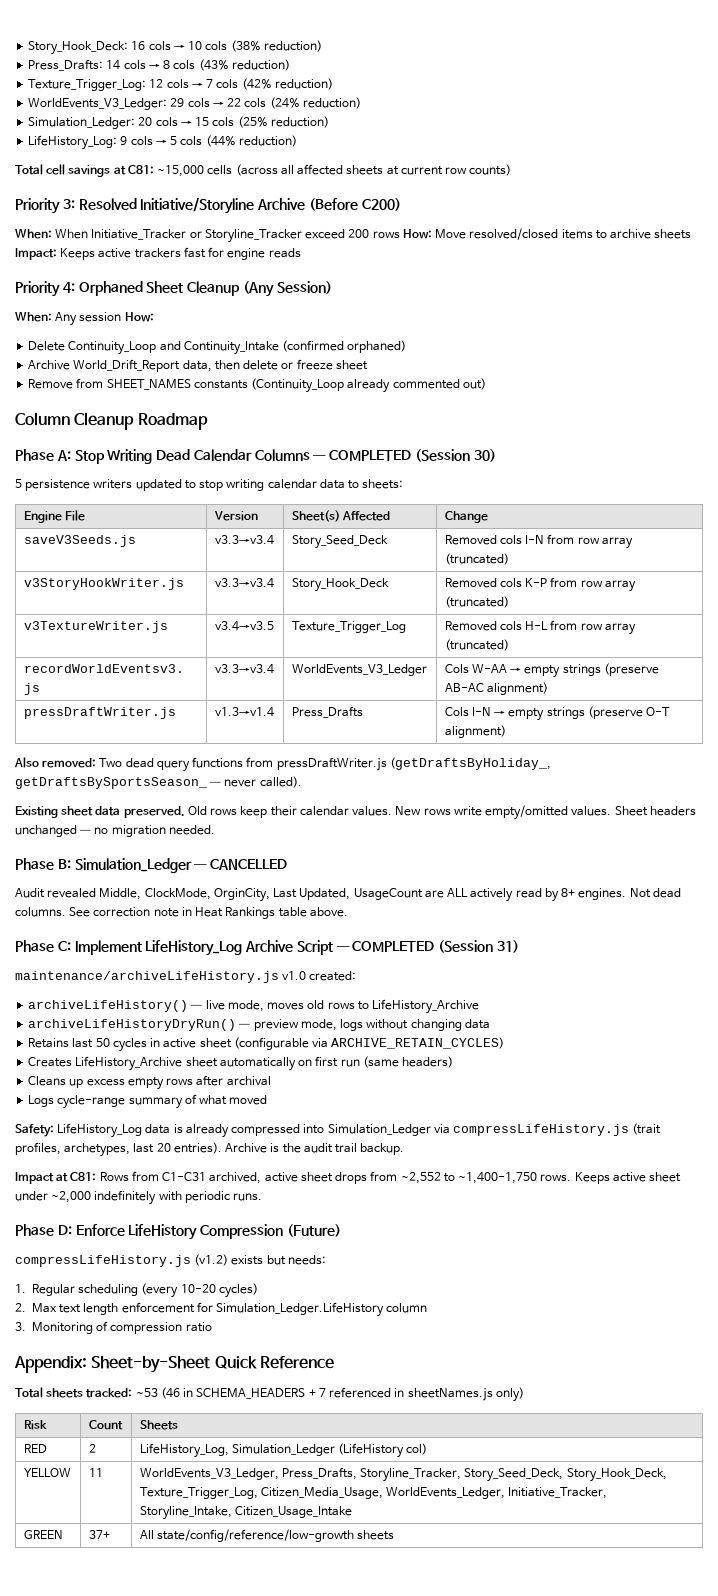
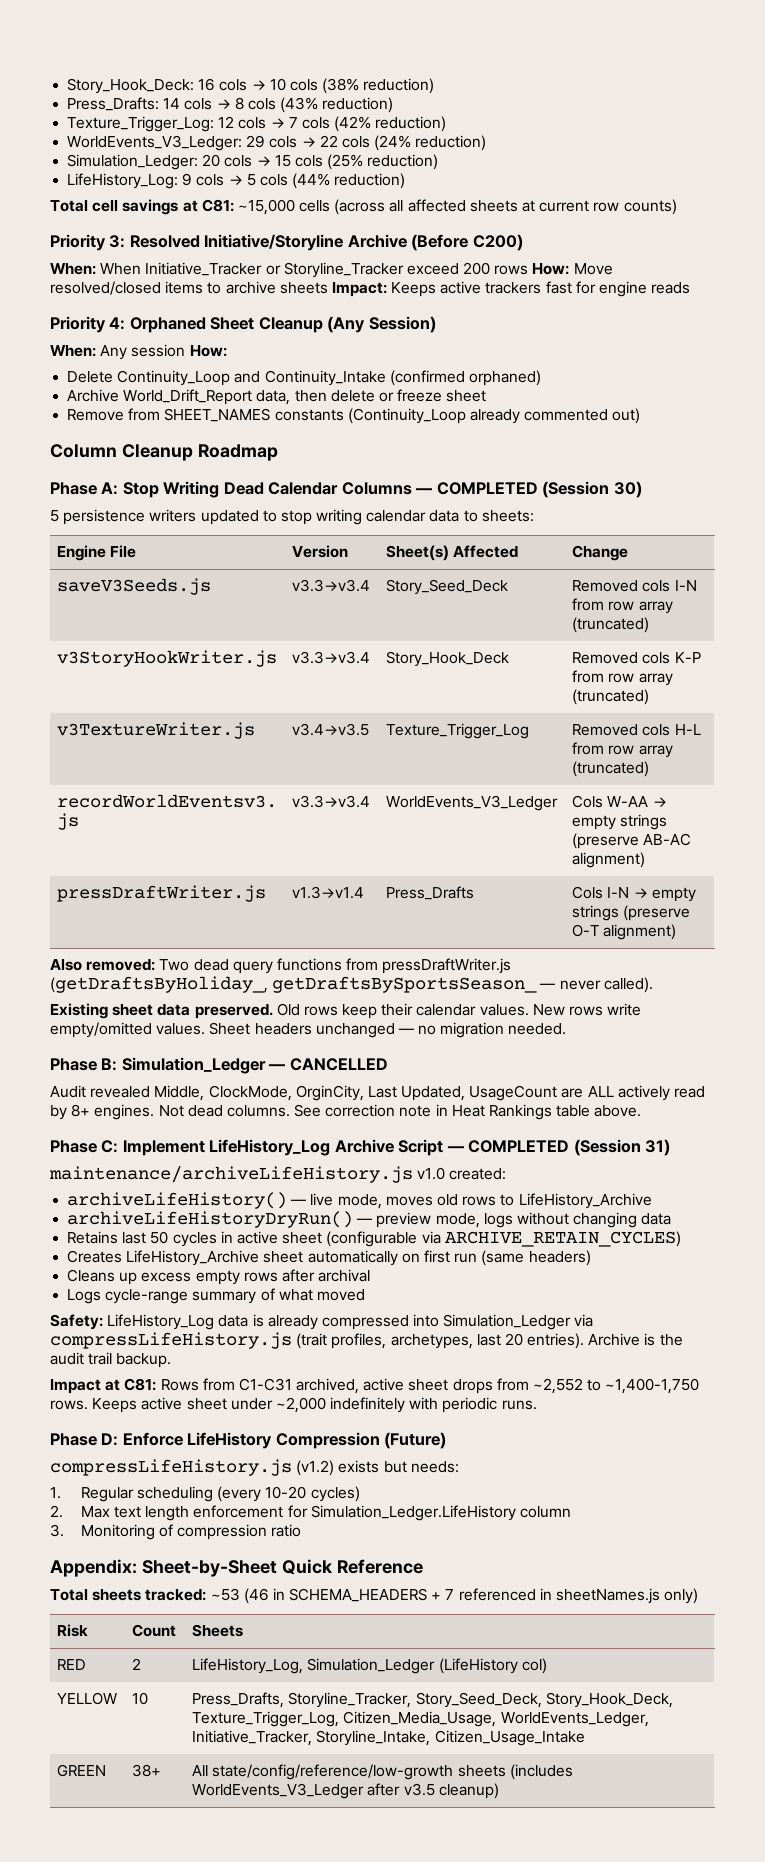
[88,1468,103,1477] [139,1468,279,1480] 11 | WorldEvents_V3_Ledger, -> [132,1692,149,1705] 10 |
[88,1530,110,1539] 37+ -> [132,1764,162,1777] 38+
(395, 1535) none -> [509,1764,573,1780] [192,1783,499,1799] (includes WorldEvents_V3_Ledger after v3.5 cleanup)

